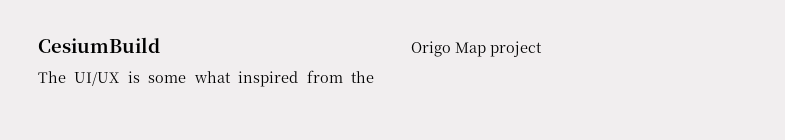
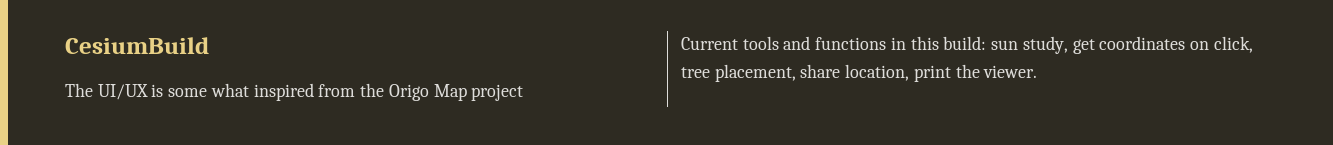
(542, 49) none -> [681,36,1253,54] [681,64,1038,82] // Current tools and functions in this build: sun study, get coordinates on click, tree placement, share location, print the viewer.

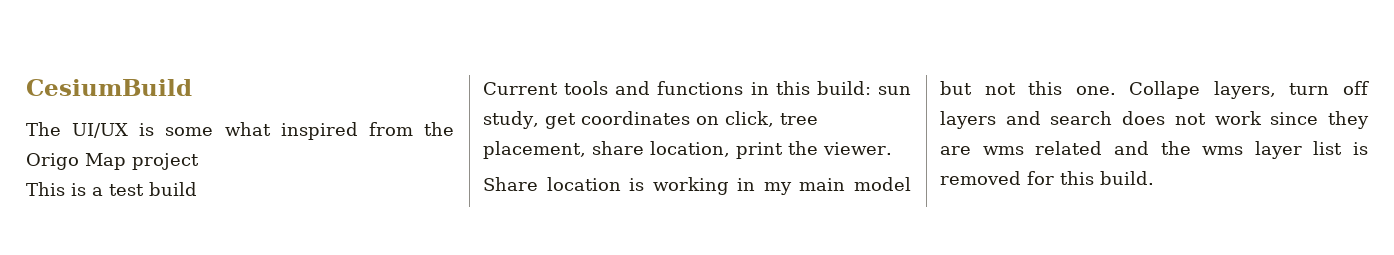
(524, 92) none -> [26,182,197,196] // This is a test build
(1038, 71) none -> [483,177,911,195] [940,81,1369,99] [940,111,1369,129] [940,141,1368,159] [940,171,1154,185] // Share location is working in my main model but not this one. Collape layers, turn off layers and search does not work since they are wms related and the wms layer list is removed for this build.

